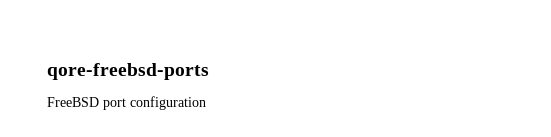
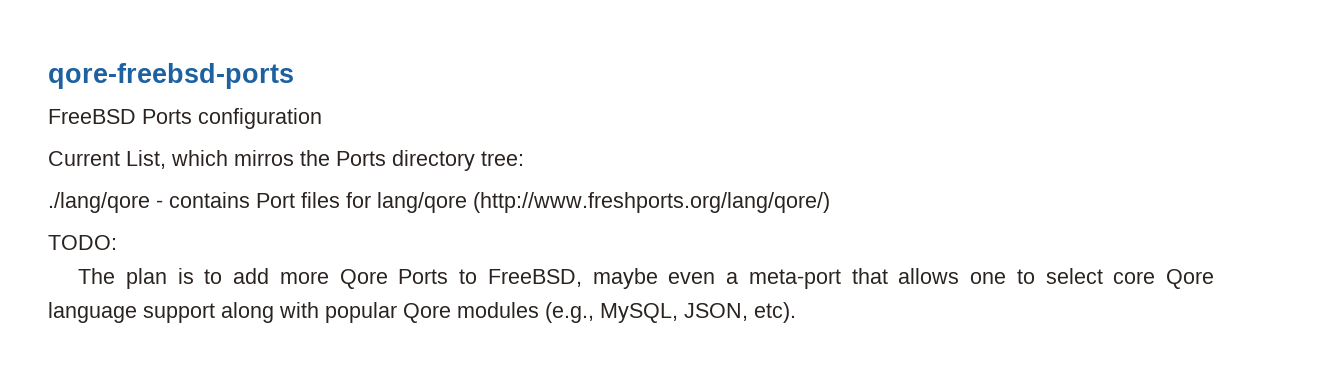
[103,98,126,110] port -> [142,109,192,124] Ports
(206, 103) none -> [48,150,524,171] [48,192,830,213] [48,235,117,250] [78,268,1215,289] [48,302,796,323] // Current List, which mirros the Ports directory tree: // ./lang/qore - contains Port files for lang/qore (http://www.freshports.org/lang/qore/) // TODO: // The plan is to add more Qore Ports to FreeBSD, maybe even a meta-port that allows one to select core Qore language support along with popular Qore modules (e.g., MySQL, JSON, etc).

